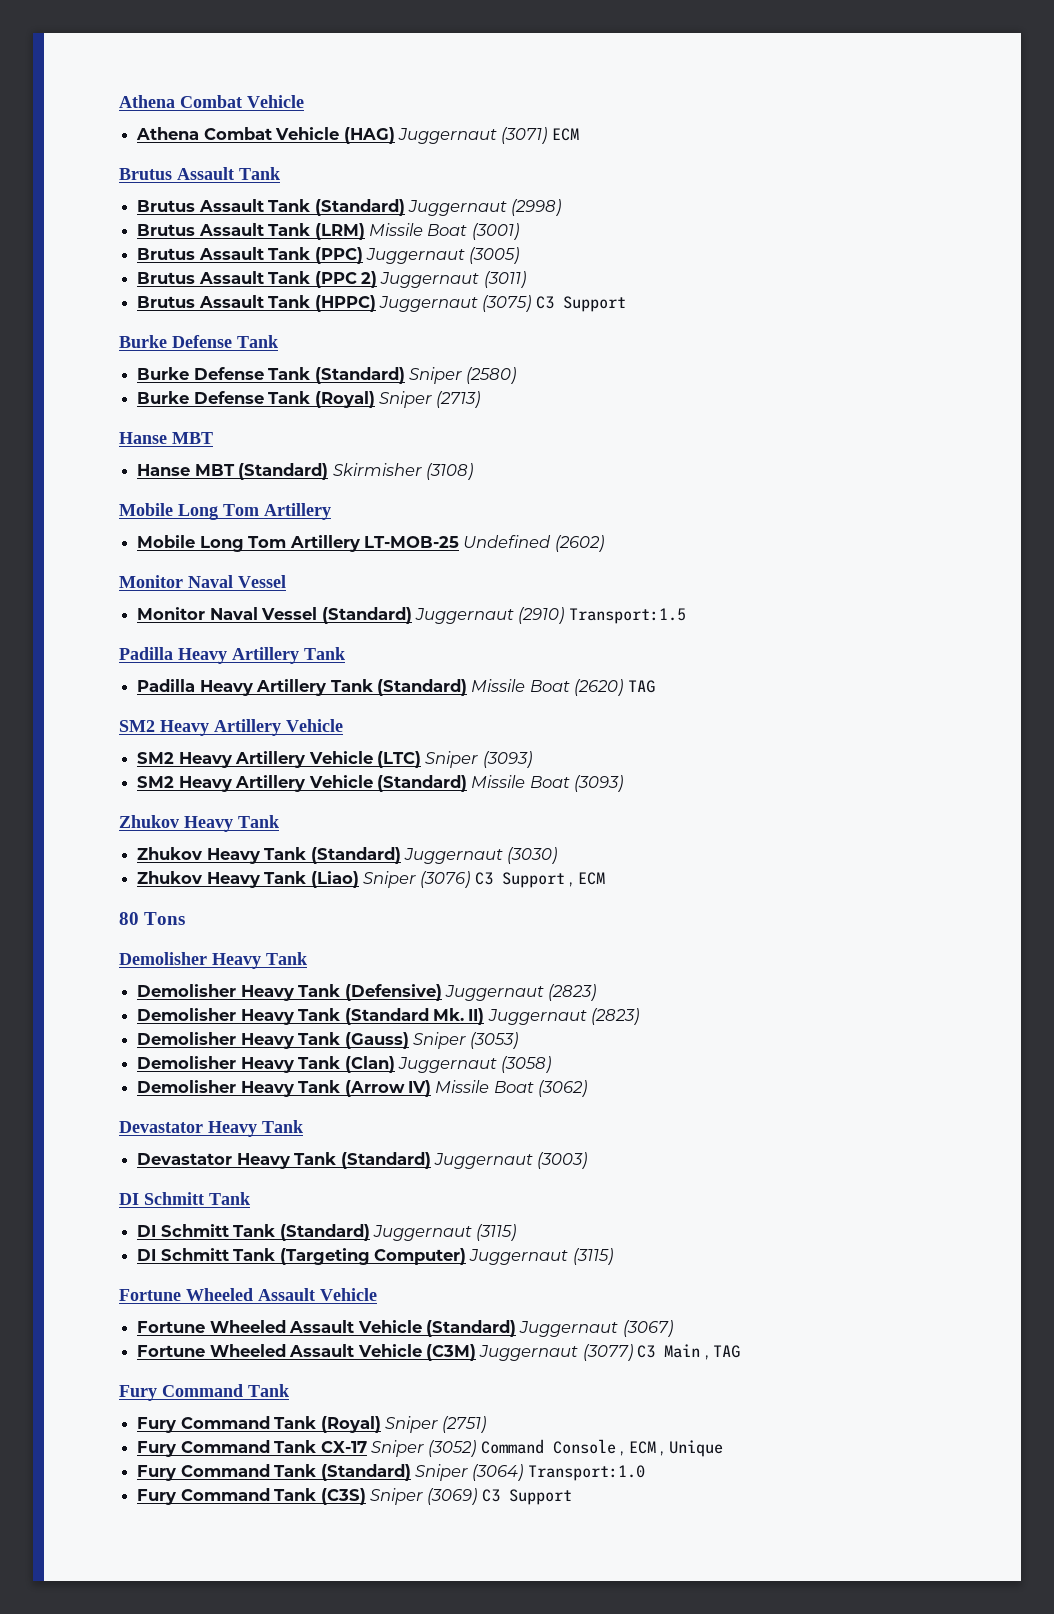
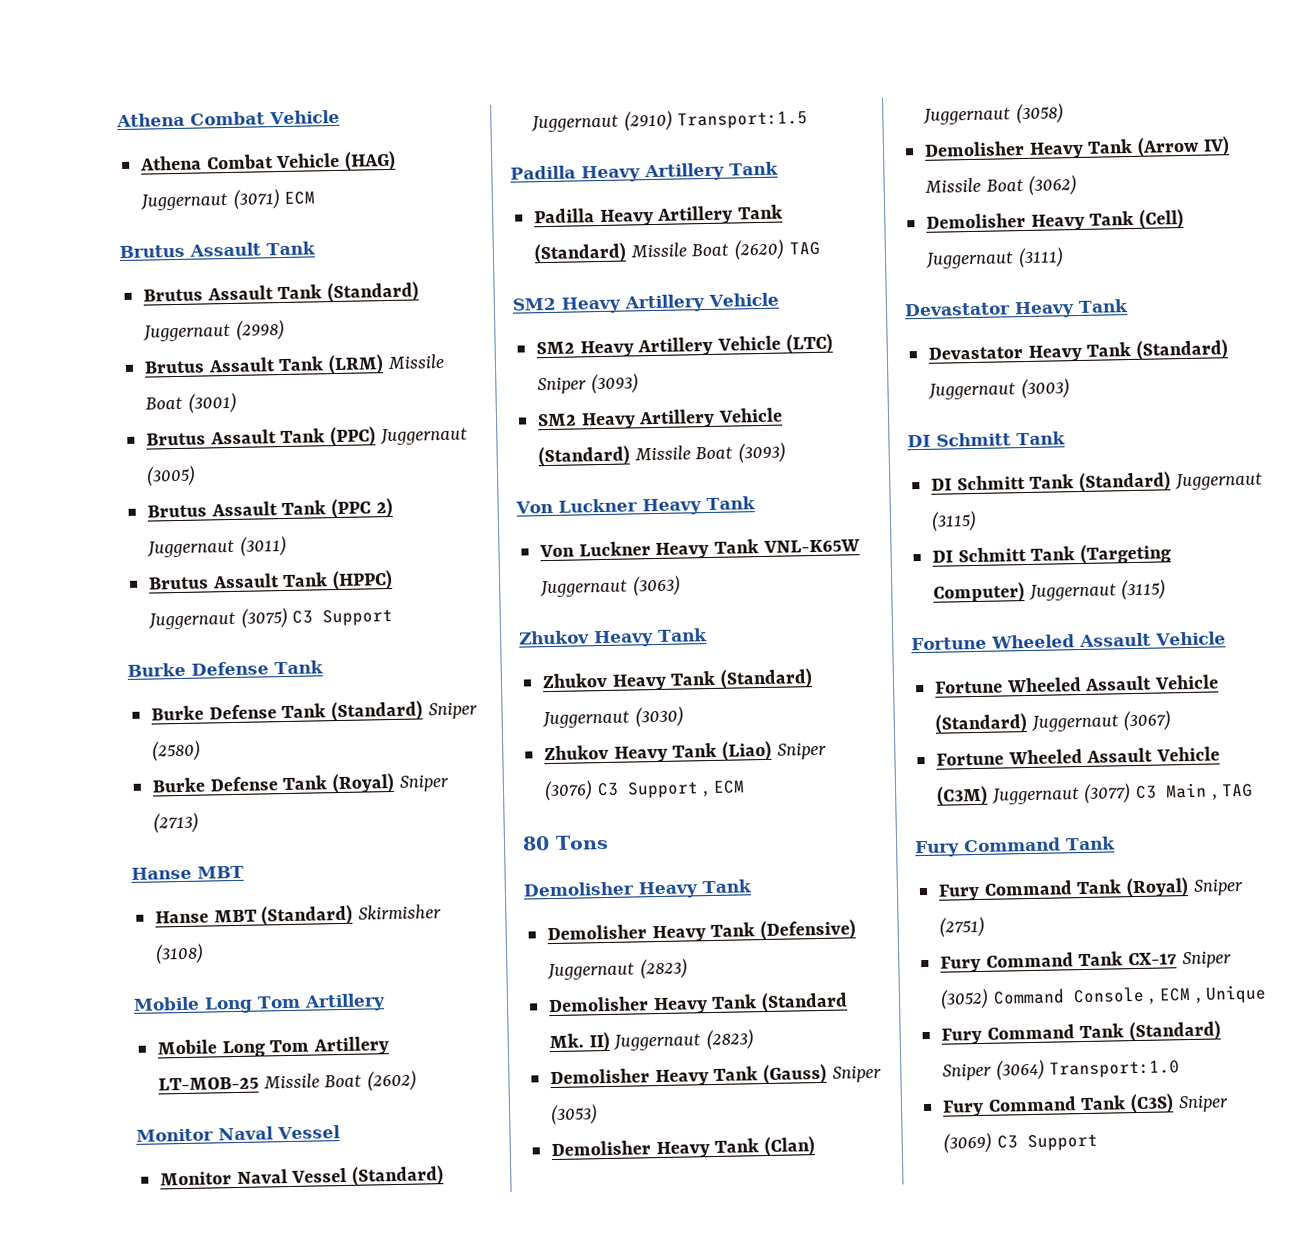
[463,535,552,548] Undefined -> [262,1073,363,1089] Missile Boat
(624, 783) none -> [515,496,756,516] [539,539,860,560] [540,575,681,598] // Von Luckner Heavy Tank // Von Luckner Heavy Tank VNL-K65W Juggernaut (3063)
(588, 1088) none -> [926,208,1185,231] [925,247,1064,269] // Demolisher Heavy Tank (Cell) Juggernaut (3111)

